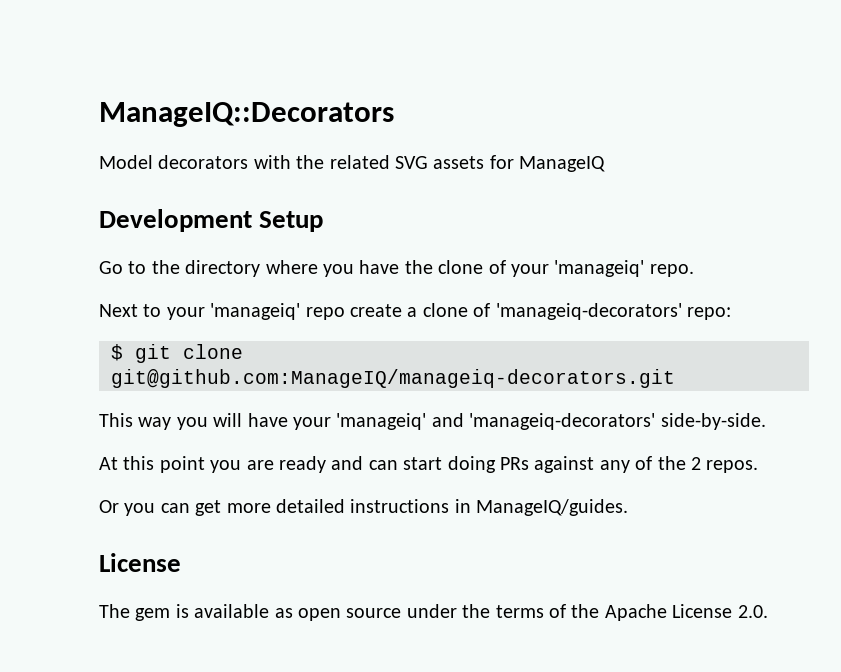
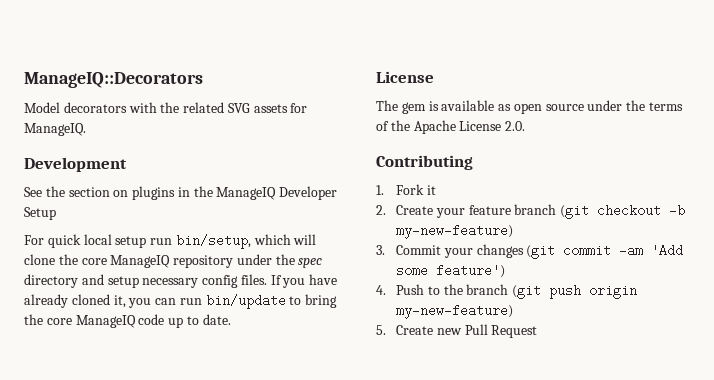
[519,156,606,172] ManageIQ -> [24,123,86,136] ManageIQ.
[259,211,324,232] [99,260,694,277] [99,303,731,320] [111,344,243,363] [111,369,675,388] [99,413,766,430] [99,456,759,473] [99,499,629,516] Setup // Go to the directory where you have the clone of your 'manageiq' repo. // Next to your 'manageiq' repo create a clone of 'manageiq-decorators' repo: // $ git clone git@github.com:ManageIQ/manageiq-decorators.git // This way you will have your 'manageiq' and 'manageiq-decorators' side-by-side. // At this point you are ready and can start doing PRs against any of the 2 repos. // Or you can get more detailed instructions in ManageIQ/guides. -> [24,186,338,200] [24,207,56,220] [24,234,317,249] [24,254,323,268] [24,274,338,288] [24,294,338,309] [24,314,231,328] // See the section on plugins in the ManageIQ Developer Setup // For quick local setup run bin/setup, which will clone the core ManageIQ repository under the spec directory and setup necessary config files. If you have already cloned it, you can run bin/update to bring the core ManageIQ code up to date.
(768, 611) none -> [376,155,473,170] [376,184,436,195] [376,204,686,219] [396,224,514,239] [376,244,684,259] [396,264,506,278] [376,284,638,299] [396,304,514,319] [376,324,538,338] // Contributing // 1. Fork it // 2. Create your feature branch (git checkout -b my-new-feature) // 3. Commit your changes (git commit -am 'Add some feature') // 4. Push to the branch (git push origin my-new-feature) // 5. Create new Pull Request

